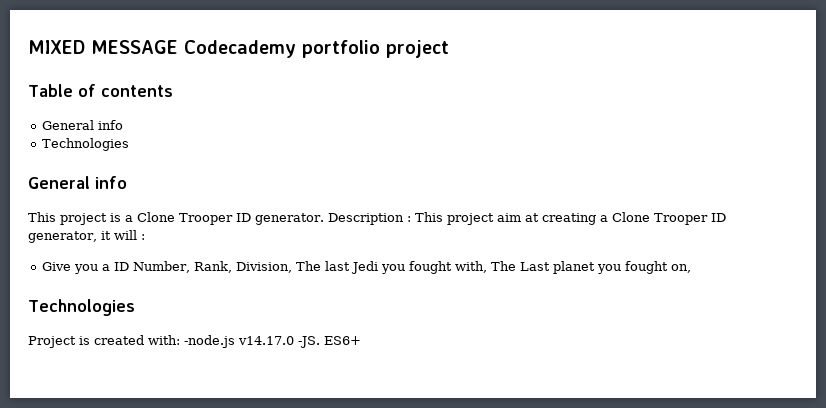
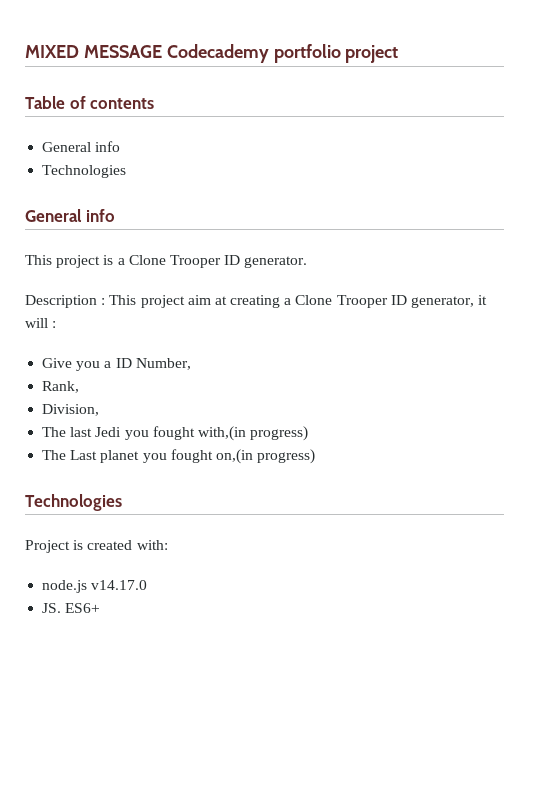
(324, 219) none -> (308, 262) //
(191, 267) none -> (191, 364) //
(233, 267) none -> (80, 387) //
(293, 267) none -> (100, 410) //
[455,261,488,273] with, -> [197,426,309,441] with,(in progress) //
[671,264,692,273] on, -> [215,449,316,464] on,(in progress)
[184,335,235,348] -node.js -> [42,580,88,593] // node.js
[298,336,320,348] -JS. -> [42,603,62,613] // JS.

